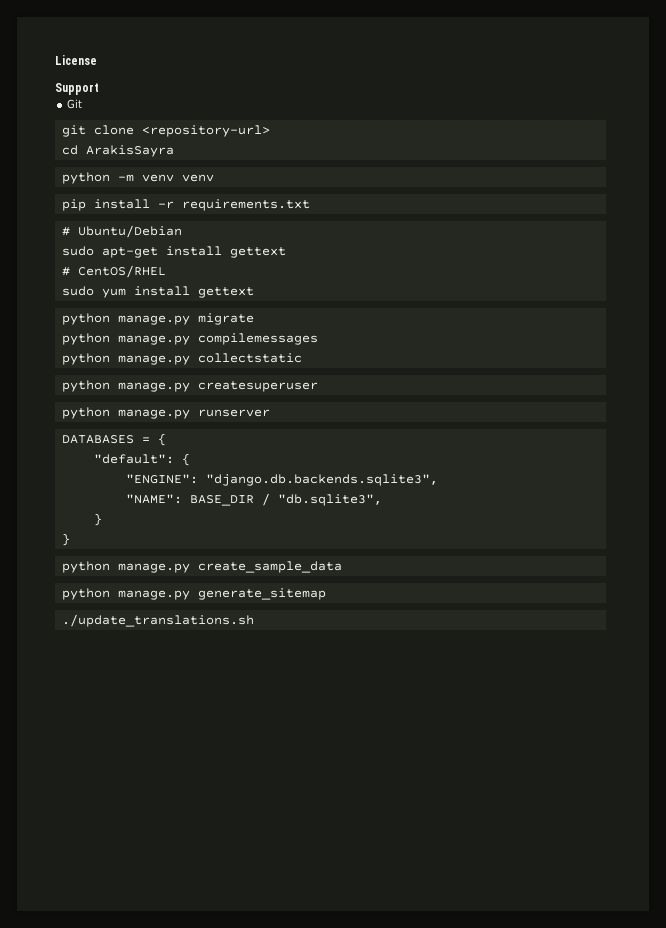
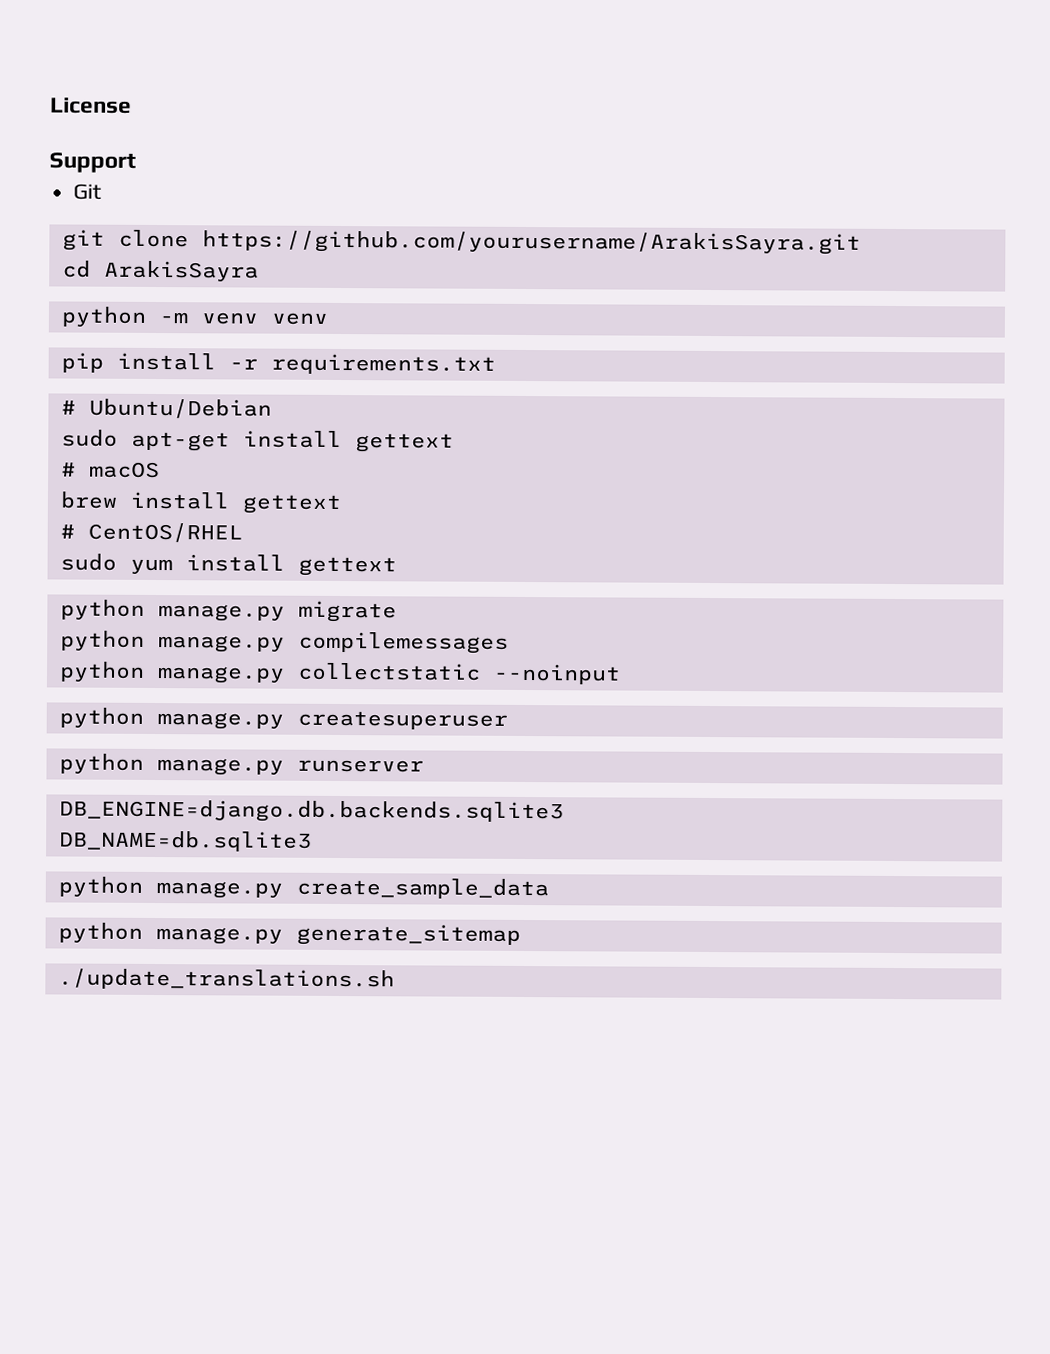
[141,125,270,137] <repository-url> -> [201,230,861,255] https://github.com/yourusername/ArakisSayra.git
(286, 252) none -> [60,461,160,479] [59,491,341,515] // # macOS // brew install gettext
(302, 358) none -> [492,663,621,685] --noinput
[61,433,166,446] [93,453,190,466] [125,474,438,486] [125,493,382,506] [93,513,102,526] [61,533,70,546] DATABASES = { // "default": { // "ENGINE": "django.db.backends.sqlite3", // "NAME": BASE_DIR / "db.sqlite3", // } // } -> [58,799,564,824] [58,830,312,852] DB_ENGINE=django.db.backends.sqlite3 // DB_NAME=db.sqlite3

